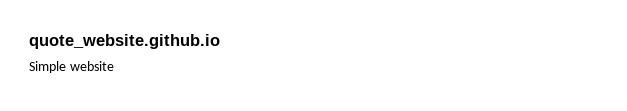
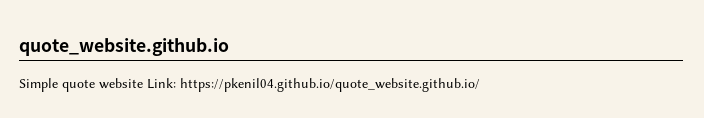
[69,61,114,71] website -> [62,78,480,92] quote website Link: https://pkenil04.github.io/quote_website.github.io/

